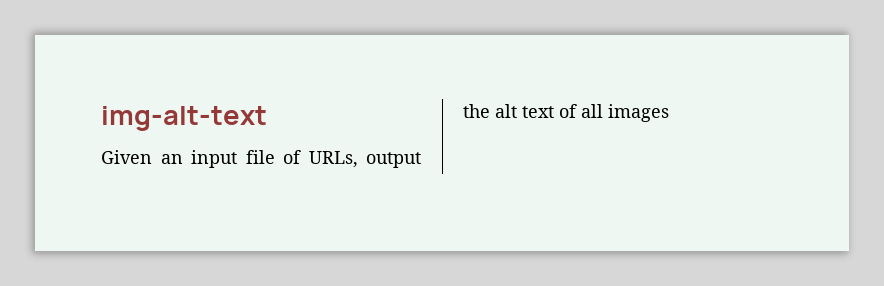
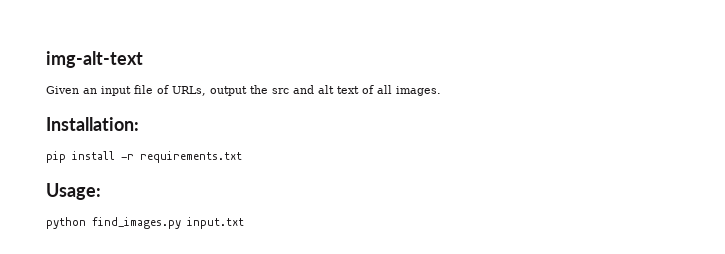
(490, 111) none -> [272,85,314,94] src and
[608,104,669,122] images -> [396,86,441,96] [46,117,139,131] [46,151,242,163] [46,183,101,200] [46,217,244,229] images. // Installation: // pip install -r requirements.txt // Usage: // python find_images.py input.txt

